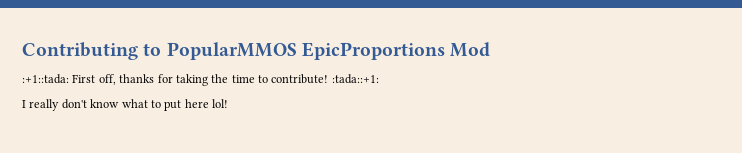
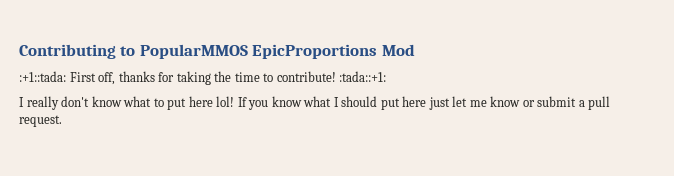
(228, 103) none -> [237,96,611,110] [19,115,62,127] If you know what I should put here just let me know or submit a pull request.

